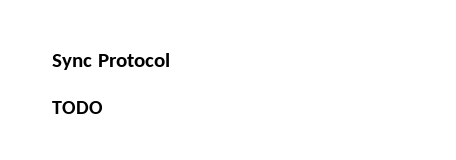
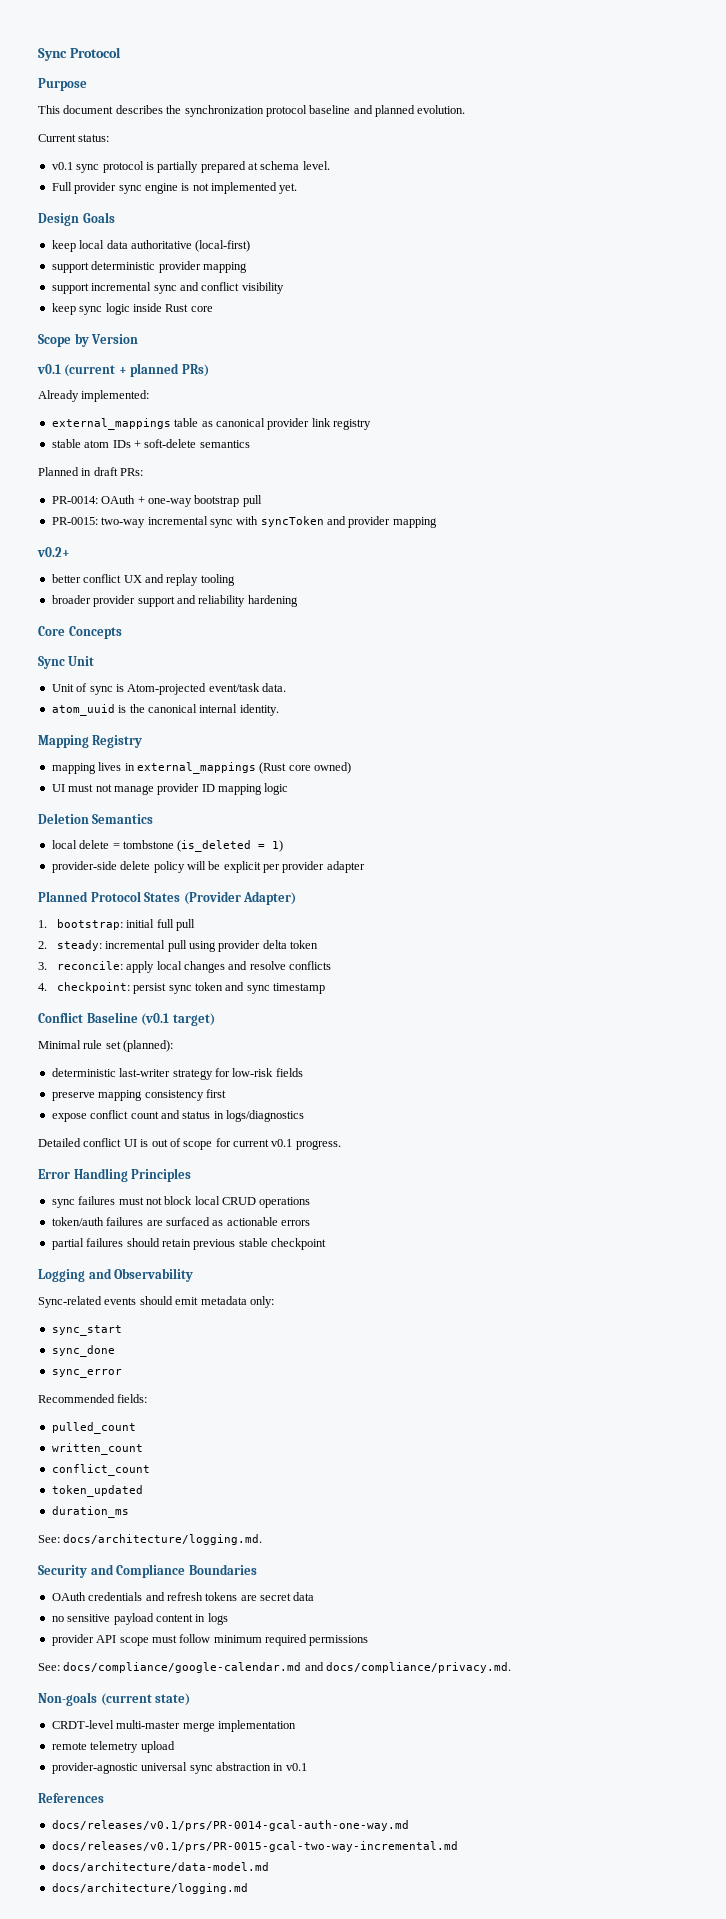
[52,101,103,114] TODO -> [38,78,87,91] [38,105,466,117] [38,134,110,142] [51,161,330,173] [51,182,298,194] [38,212,115,226] [51,240,251,252] [51,261,247,273] [51,282,284,294] [51,303,213,315] [38,333,139,347] [37,363,209,377] [38,390,150,402] [51,418,371,430] [51,439,250,448] [38,467,144,476] [51,495,262,507] [51,516,437,528] [37,547,70,557] [51,574,235,586] [51,595,298,607] [38,626,122,639] [38,656,95,669] [51,683,286,695] [51,704,279,716] [38,735,143,748] [51,762,351,774] [51,783,289,795] [38,813,154,824] [51,840,284,852] [51,861,365,873] [38,891,297,905] [38,919,196,931] [38,940,319,952] [38,961,332,973] [38,982,326,994] [38,1012,215,1026] [38,1040,174,1052] [51,1068,303,1080] [51,1089,226,1101] [51,1110,304,1122] [38,1138,341,1150] [38,1168,192,1182] [51,1196,311,1208] [51,1217,310,1226] [51,1238,326,1250] [38,1268,194,1282] [38,1296,274,1308] [51,1325,122,1336] [51,1345,115,1357] [51,1369,122,1378] [38,1394,148,1403] [51,1422,136,1434] [51,1443,143,1455] [51,1464,150,1476] [51,1485,143,1497] [51,1506,129,1518] [38,1534,263,1545] [38,1564,257,1578] [51,1592,315,1601] [51,1613,228,1625] [51,1634,369,1646] [38,1662,512,1673] [38,1692,191,1706] [51,1720,296,1732] [51,1741,175,1753] [51,1762,307,1774] [38,1793,104,1803] [51,1820,409,1831] [51,1841,458,1852] [51,1862,269,1872] [51,1883,248,1894] Purpose // This document describes the synchronization protocol baseline and planned evolution. // Current status: // v0.1 sync protocol is partially prepared at schema level. // Full provider sync engine is not implemented yet. // Design Goals // keep local data authoritative (local-first) // support deterministic provider mapping // support incremental sync and conflict visibility // keep sync logic inside Rust core // Scope by Version // v0.1 (current + planned PRs) // Already implemented: // external_mappings table as canonical provider link registry // stable atom IDs + soft-delete semantics // Planned in draft PRs: // PR-0014: OAuth + one-way bootstrap pull // PR-0015: two-way incremental sync with syncToken and provider mapping // v0.2+ // better conflict UX and replay tooling // broader provider support and reliability hardening // Core Concepts // Sync Unit // Unit of sync is Atom-projected event/task data. // atom_uuid is the canonical internal identity. // Mapping Registry // mapping lives in external_mappings (Rust core owned) // UI must not manage provider ID mapping logic // Deletion Semantics // local delete = tombstone (is_deleted = 1) // provider-side delete policy will be explicit per provider adapter // Planned Protocol States (Provider Adapter) // 1. bootstrap: initial full pull // 2. steady: incremental pull using provider delta token // 3. reconcile: apply local changes and resolve conflicts // 4. checkpoint: persist sync token and sync timestamp // Conflict Baseline (v0.1 target) // Minimal rule set (planned): // deterministic last-writer strategy for low-risk fields // preserve mapping consistency first // expose conflict count and status in logs/diagnostics // Detailed conflict UI is out of scope for current v0.1 progress. // Error Handling Principles // sync failures must not block local CRUD operations // token/auth failures are surfaced as actionable errors // partial failures should retain previous stable checkpoint // Logging and Observability // Sync-related events should emit metadata only: // sync_start // sync_done // sync_error // Recommended fields: // pulled_count // written_count // conflict_count // token_updated // duration_ms // See: docs/architecture/logging.md. // Security and Compliance Boundaries // OAuth credentials and refresh tokens are secret data // no sensitive payload content in logs // provider API scope must follow minimum required permissions // See: docs/compliance/google-calendar.md and docs/compliance/privacy.md. // Non-goals (current state) // CRDT-level multi-master merge implementation // remote telemetry upload // provider-agnostic universal sync abstraction in v0.1 // References // docs/releases/v0.1/prs/PR-0014-gcal-auth-one-way.md // docs/releases/v0.1/prs/PR-0015-gcal-two-way-incremental.md // docs/architecture/data-model.md // docs/architecture/logging.md

